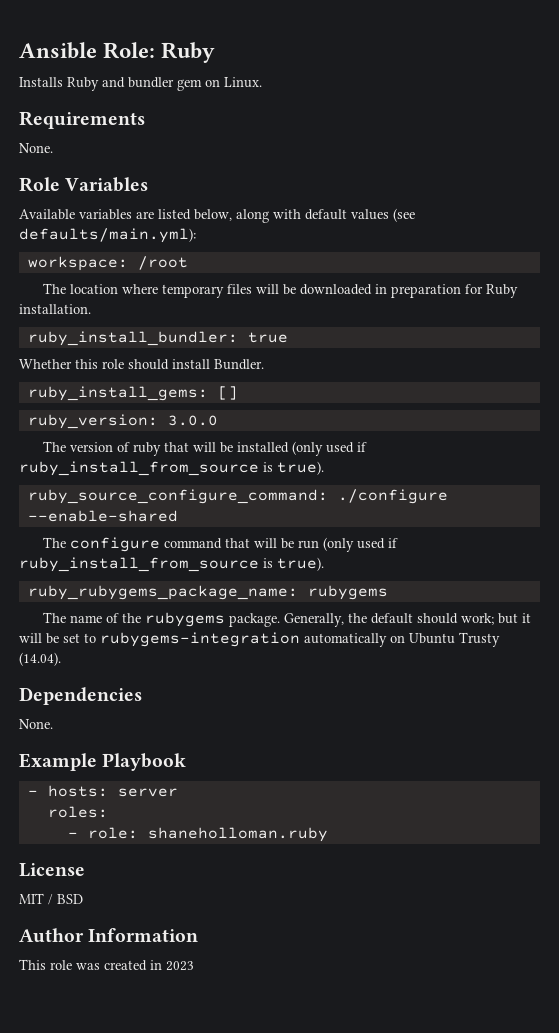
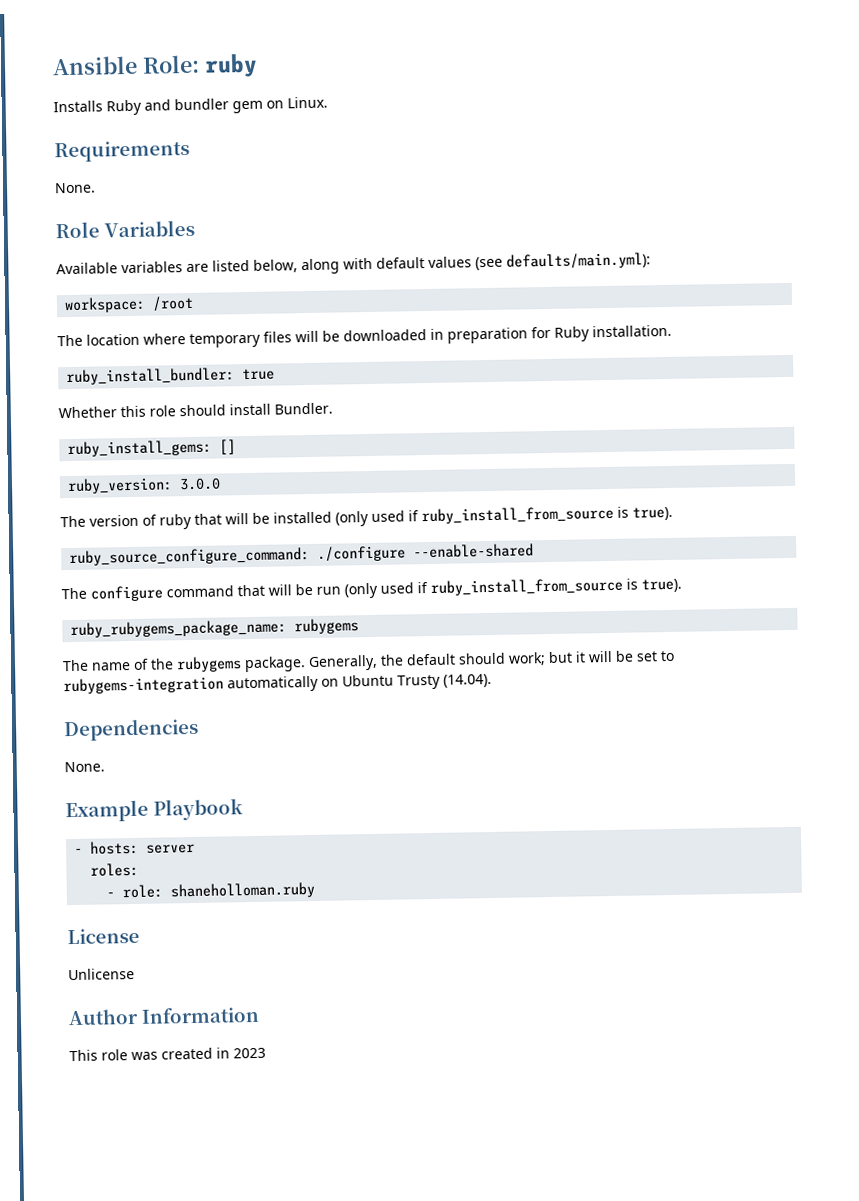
[161,42,216,63] Ruby -> [203,53,258,78] ruby
[19,893,83,905] MIT / BSD -> [68,968,135,981] Unlicense

